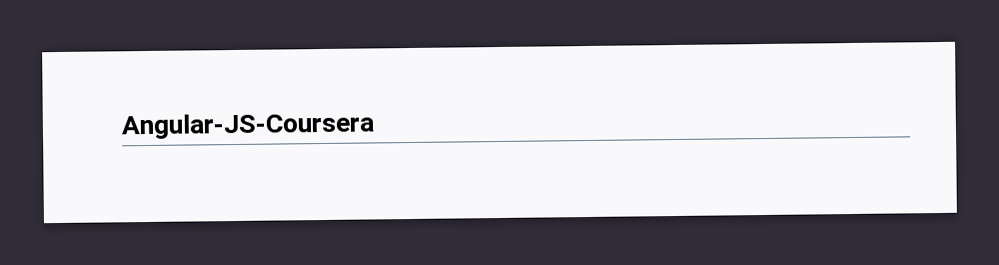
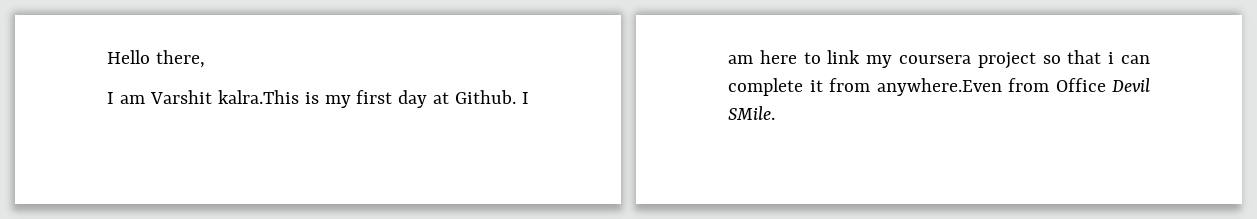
[121,112,375,140] Angular-JS-Coursera -> [107,50,205,68] [107,90,529,108] [728,50,1150,69] [728,78,1150,96] [728,106,775,120] Hello there, // I am Varshit kalra.This is my first day at Github. I am here to link my coursera project so that i can complete it from anywhere.Even from Office Devil SMile.

